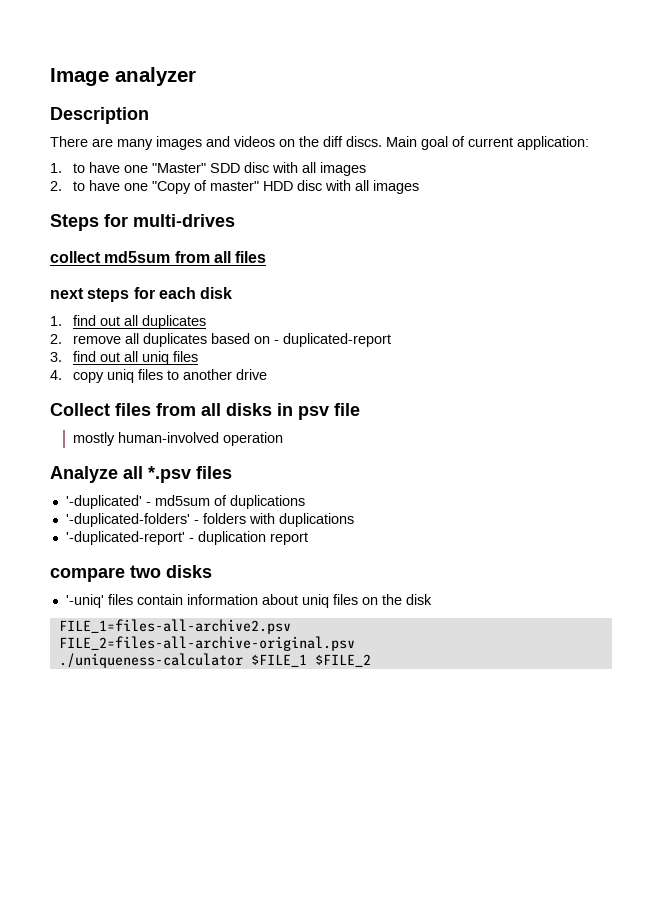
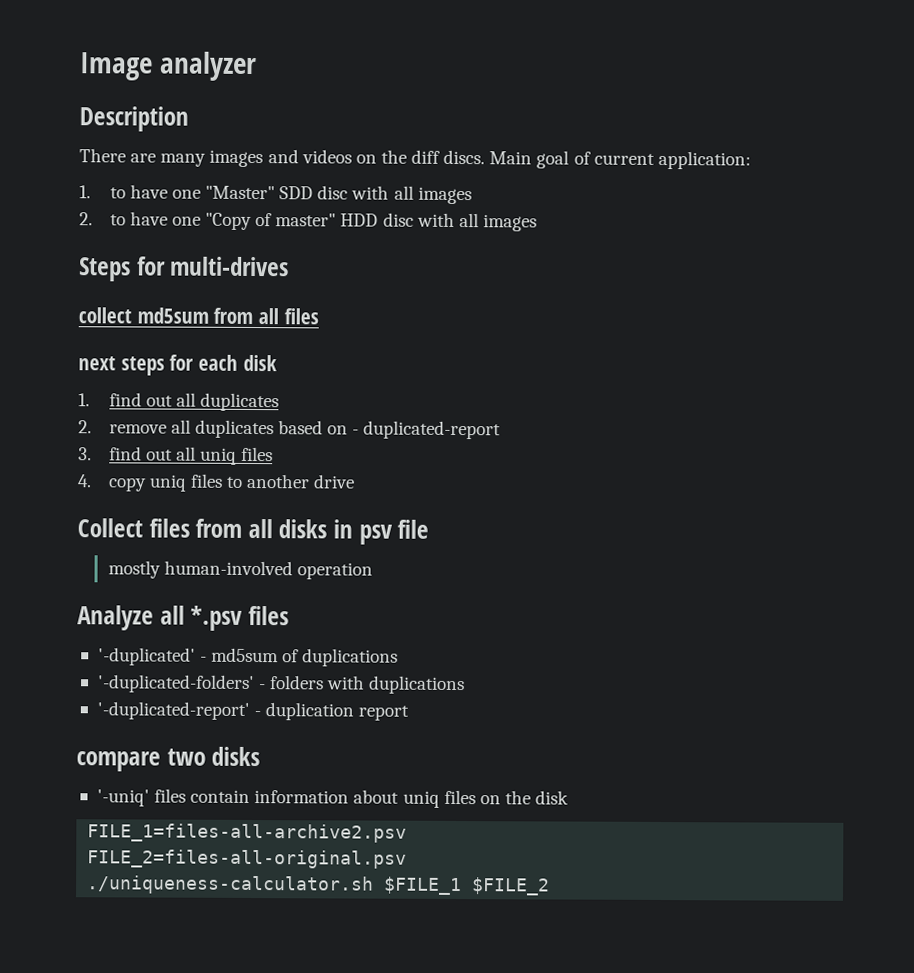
[58,636,355,651] [58,653,243,668] FILE_2=files-all-archive-original.psv // ./uniqueness-calculator -> [87,849,408,869] [87,875,375,895] FILE_2=files-all-original.psv // ./uniqueness-calculator.sh

